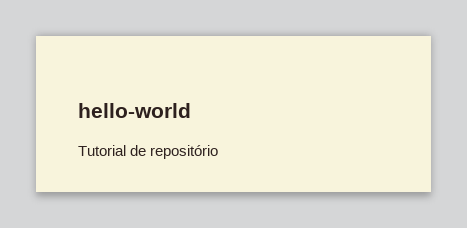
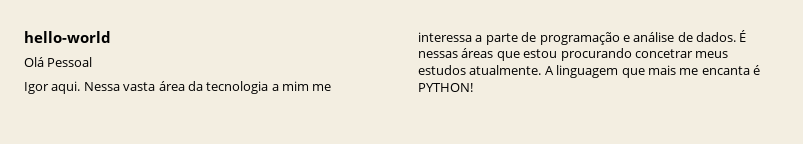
[78,145,219,159] Tutorial de repositório -> [24,57,93,67] [24,81,332,94] [418,30,747,45] [418,48,729,61] [418,65,760,78] [418,83,473,92] Olá Pessoal // Igor aqui. Nessa vasta área da tecnologia a mim me interessa a parte de programação e análise de dados. É nessas áreas que estou procurando concetrar meus estudos atualmente. A linguagem que mais me encanta é PYTHON!

